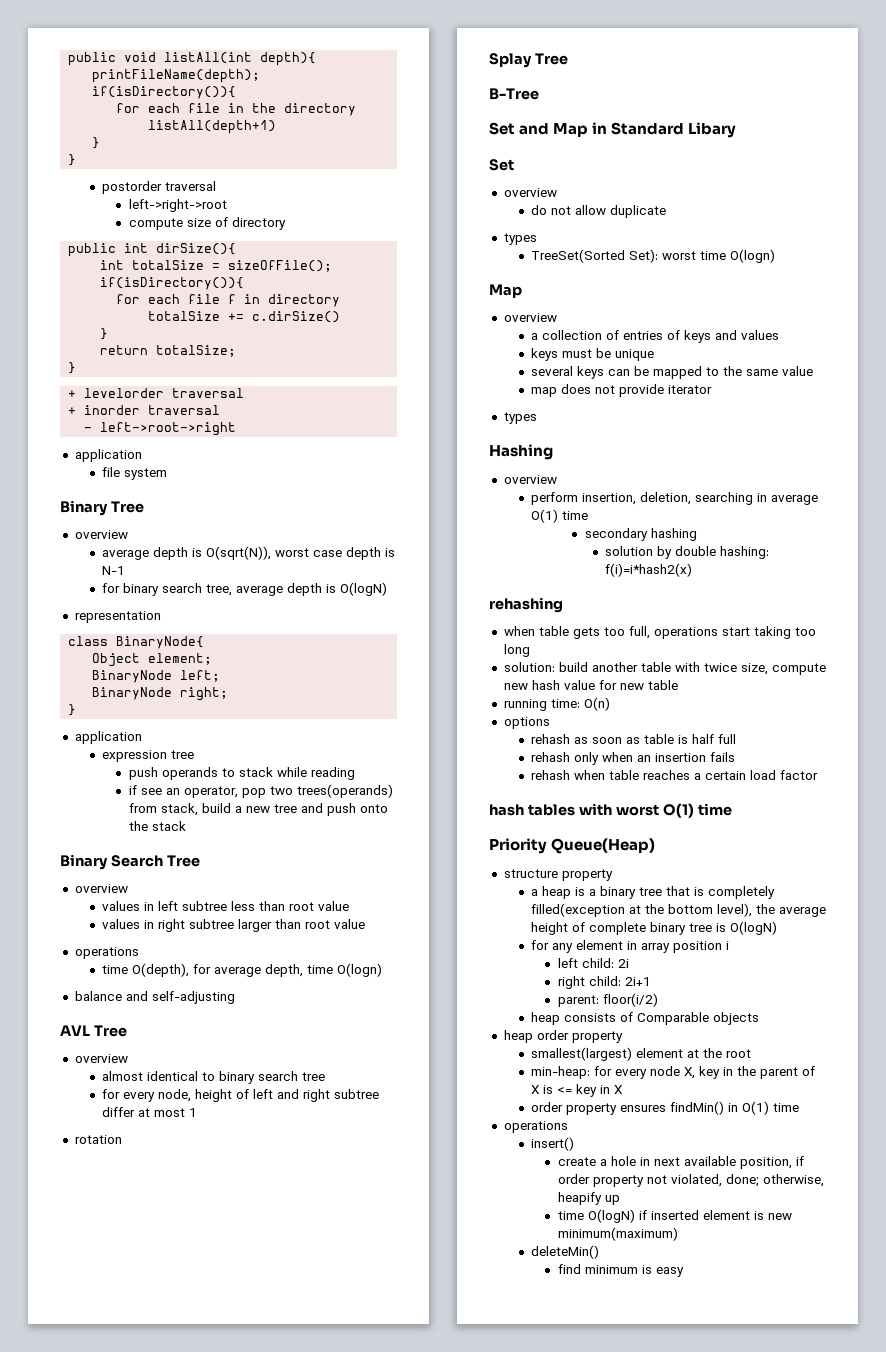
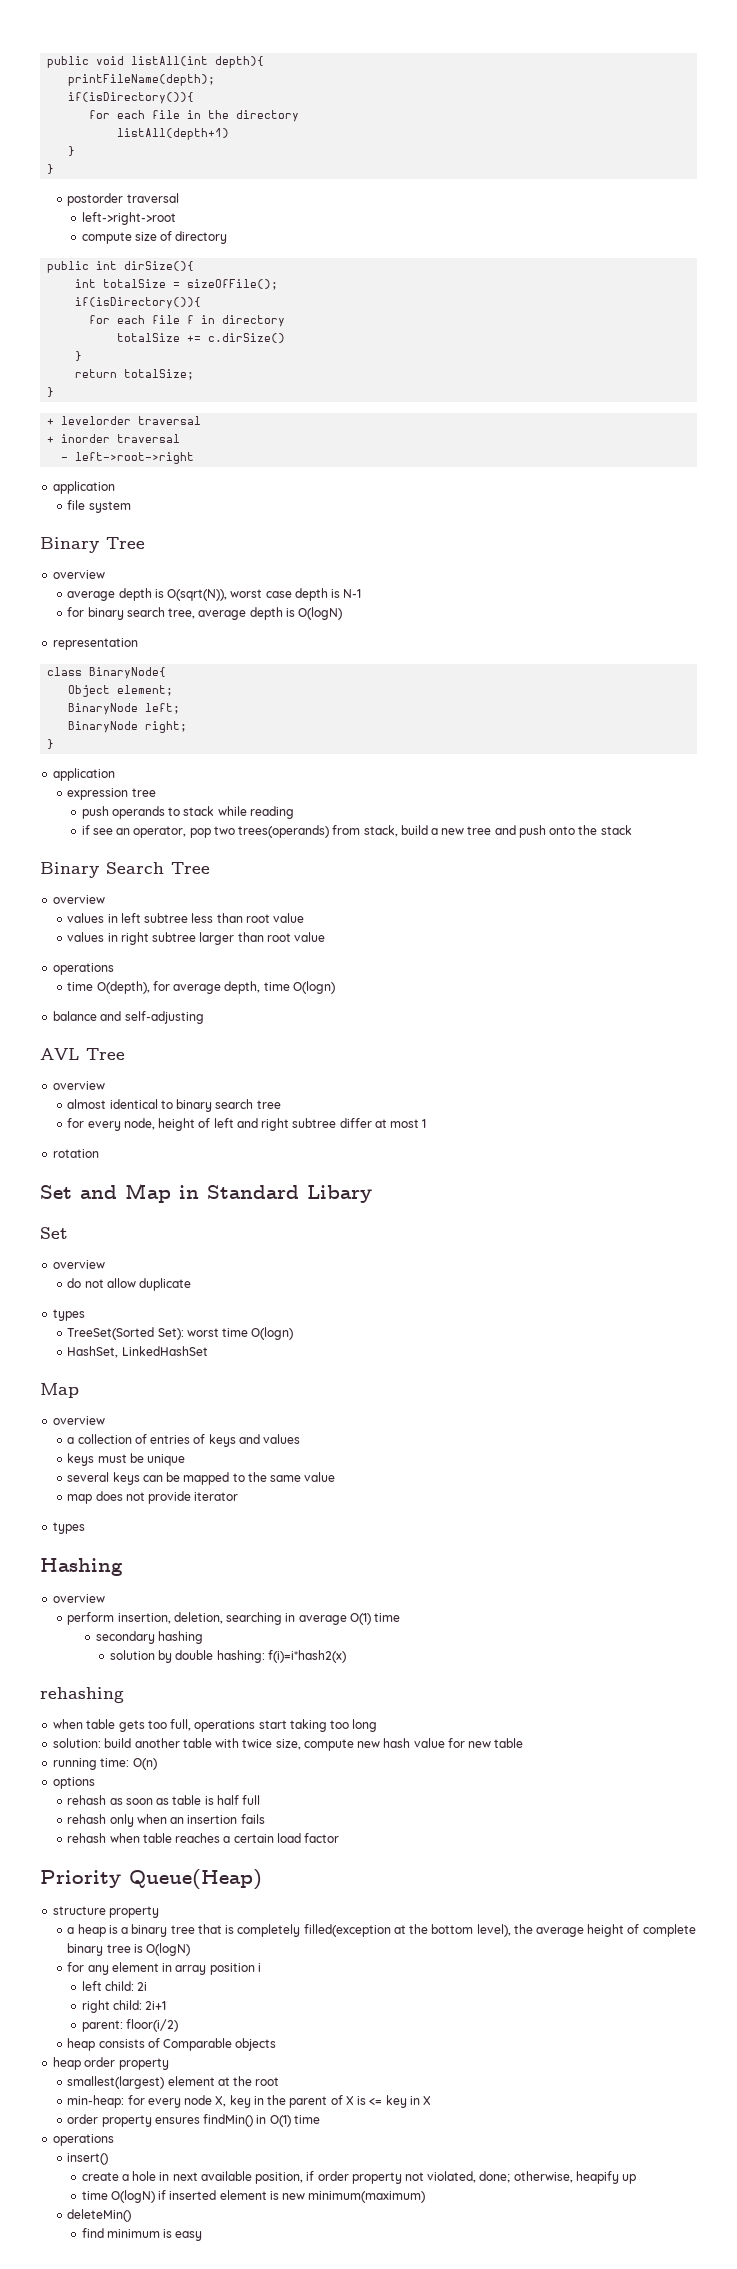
[489,53,568,68] [489,88,539,100] // Splay Tree // B-Tree -> (100, 1153) none
(775, 256) none -> [67,1346,208,1358] // HashSet, LinkedHashSet
[489,803,732,818] // hash tables with worst O(1) time -> (340, 1838) none

